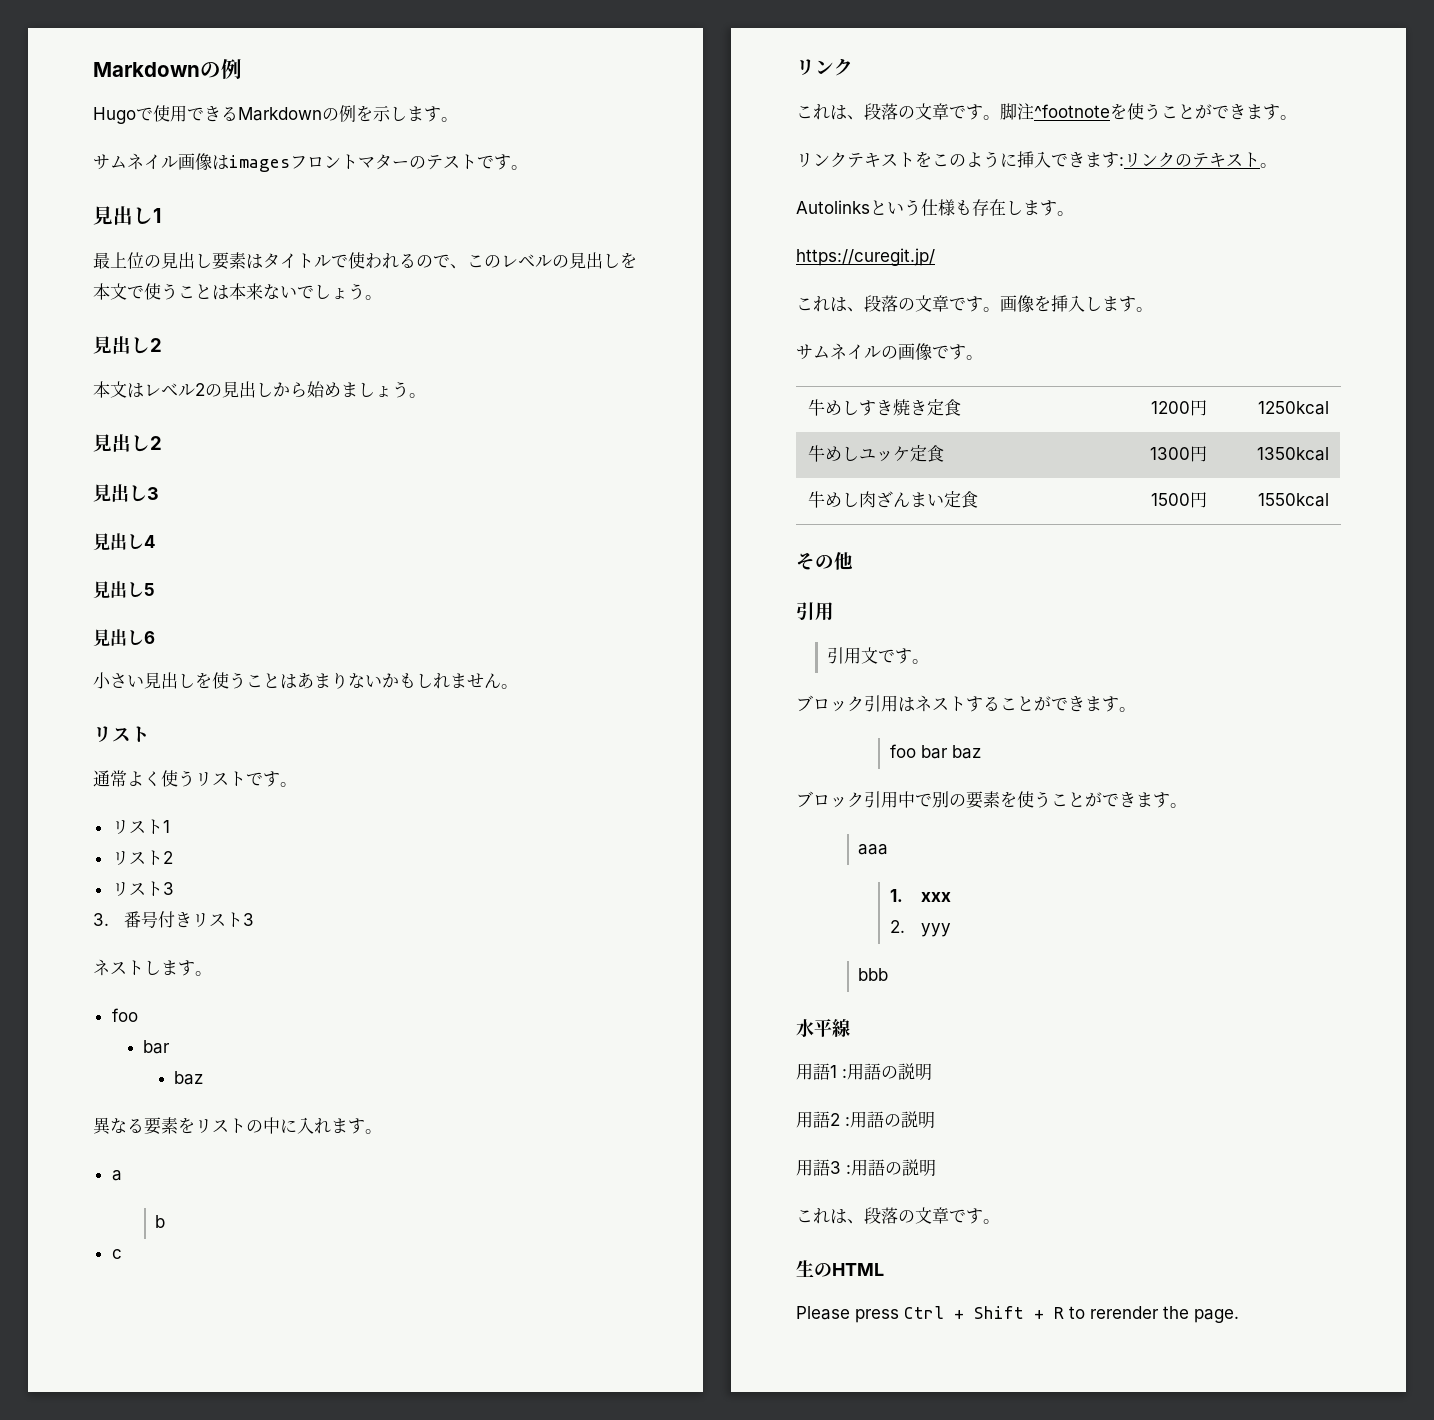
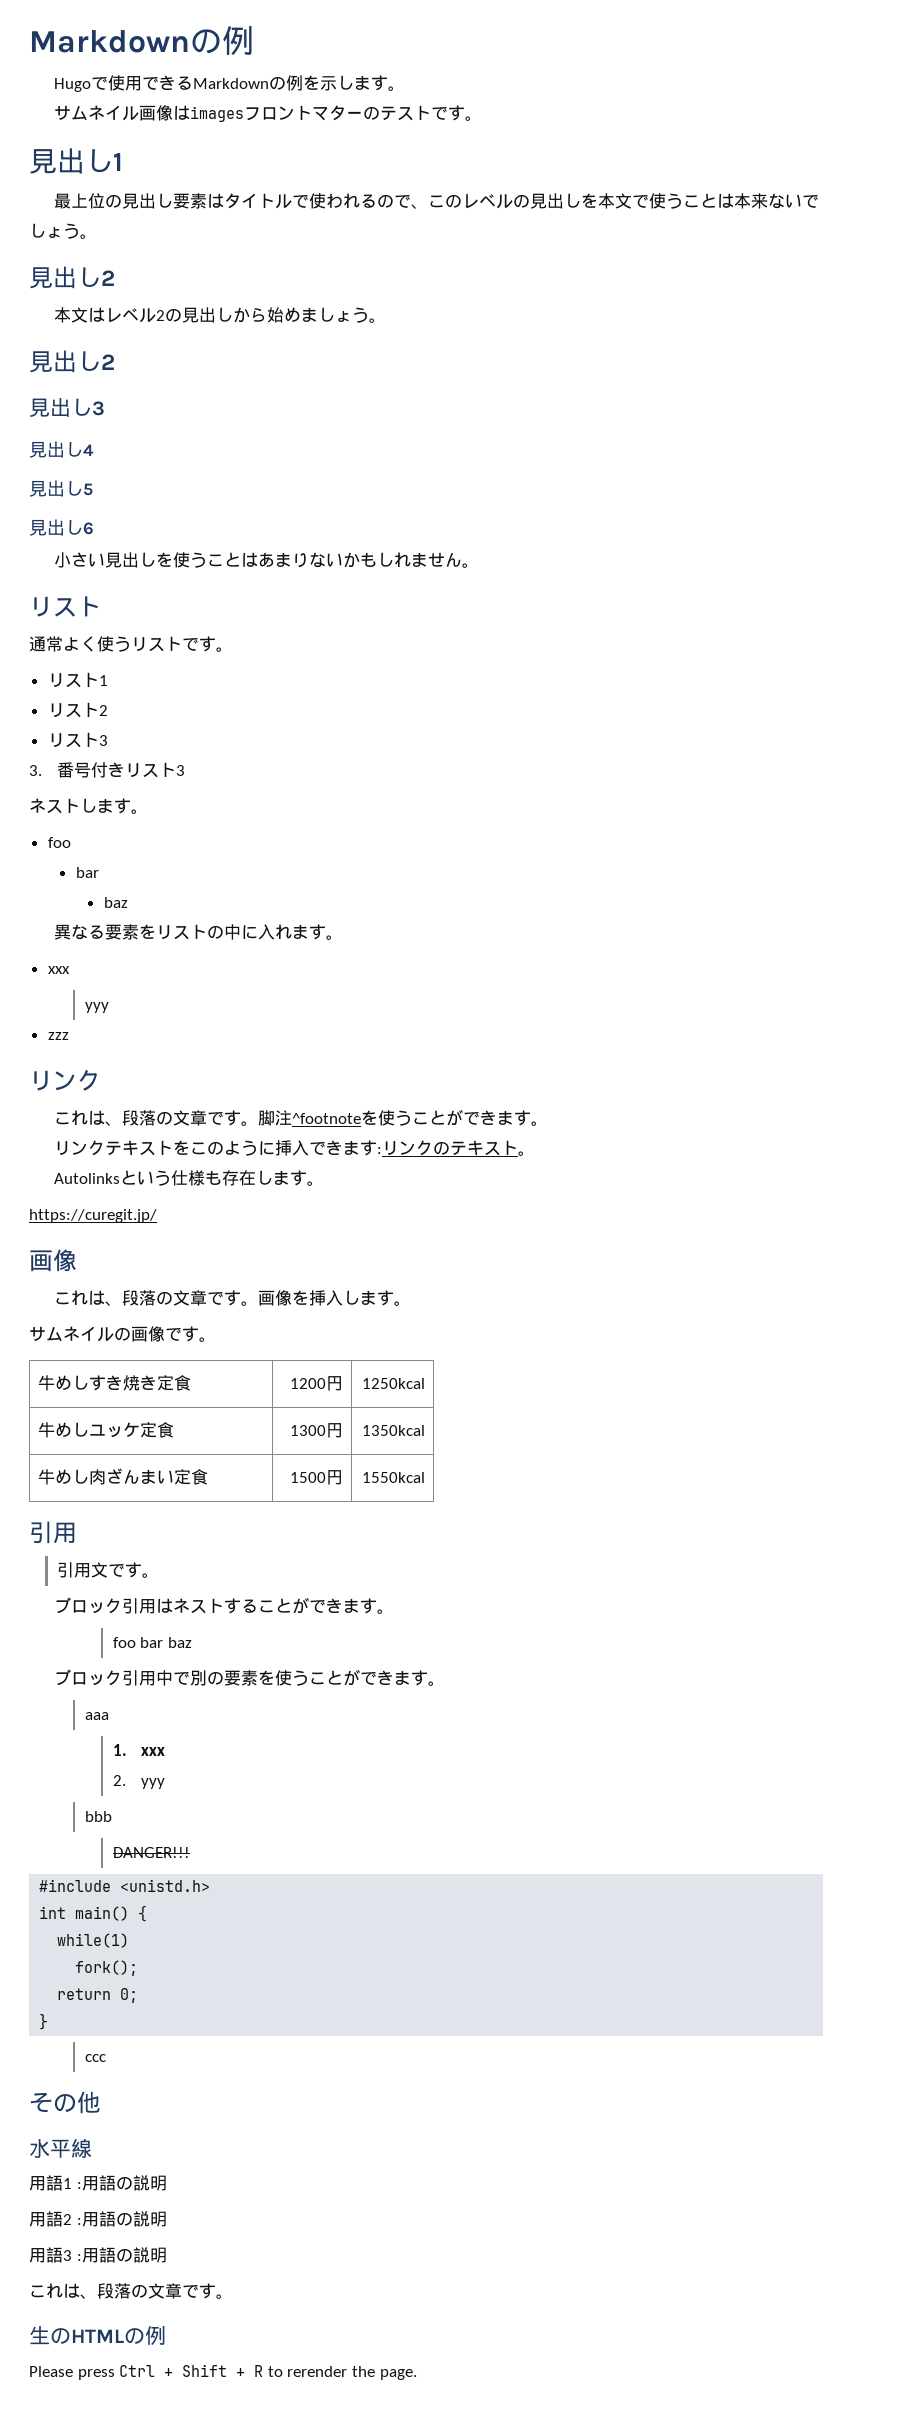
[111,1170,122,1181] [155,1215,166,1228] [111,1249,122,1259] a // b // c -> [47,966,70,974] [84,1002,109,1013] [47,1032,69,1040] xxx // yyy // zzz
(935, 257) none -> [29,1249,77,1272] // 画像
[796,552,853,570] // その他 -> (425, 1477) none
(889, 974) none -> [112,1847,190,1858] [39,1879,211,1892] [39,1905,148,1922] [57,1933,130,1948] [75,1960,139,1976] [57,1988,139,2003] [39,2013,49,2030] [84,2054,106,2062] [29,2091,101,2114] // DANGER!!! // #include <unistd.h> // int main() { // while(1) // fork(); // return 0; // } // ccc // その他
(884, 1269) none -> [124,2326,166,2346] の例

